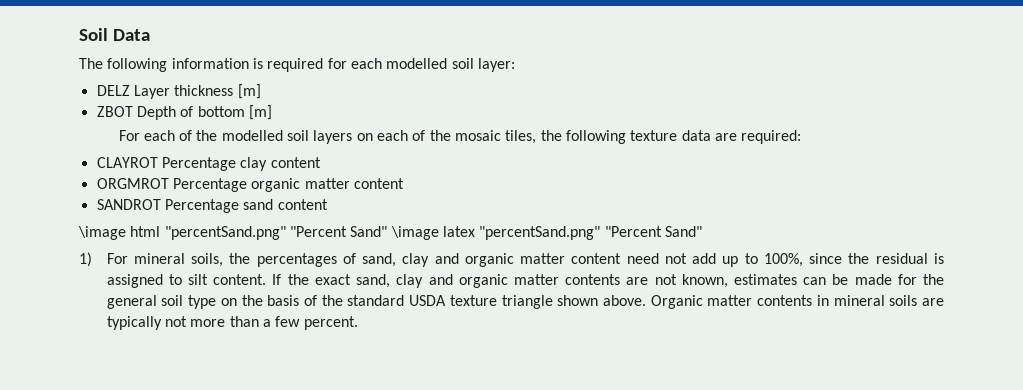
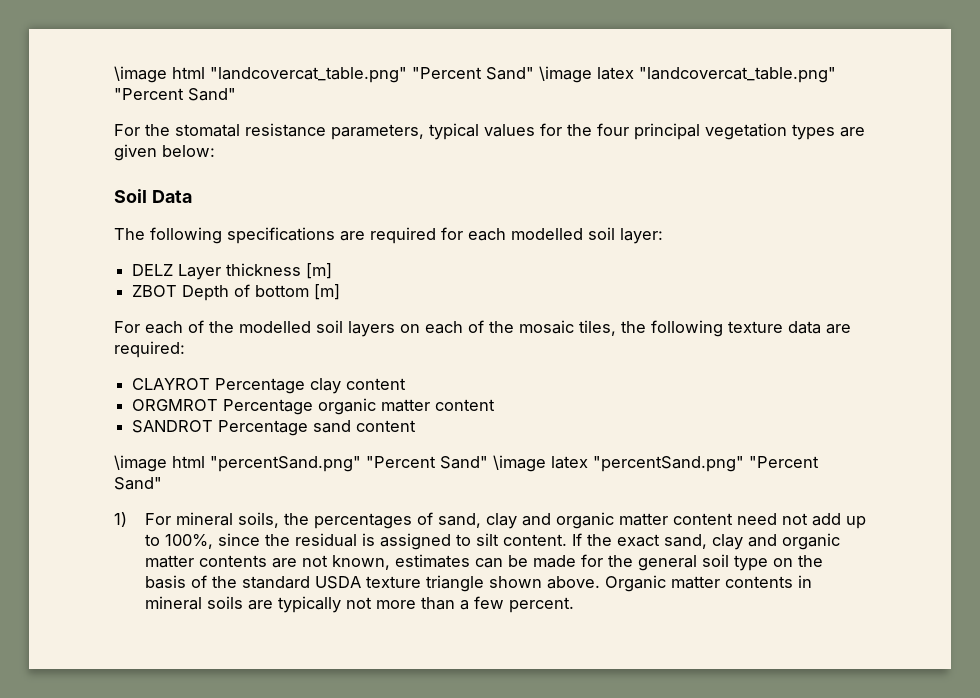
(79, 34) none -> [114,66,836,83] [114,88,236,101] [114,123,865,140] [114,144,215,161] \image html "landcovercat_table.png" "Percent Sand" \image latex "landcovercat_table.png" "Percent Sand" // For the stomatal resistance parameters, typical values for the four principal vegetation types are given below: //
[171,58,263,69] information is -> [227,227,365,244] specifications are

